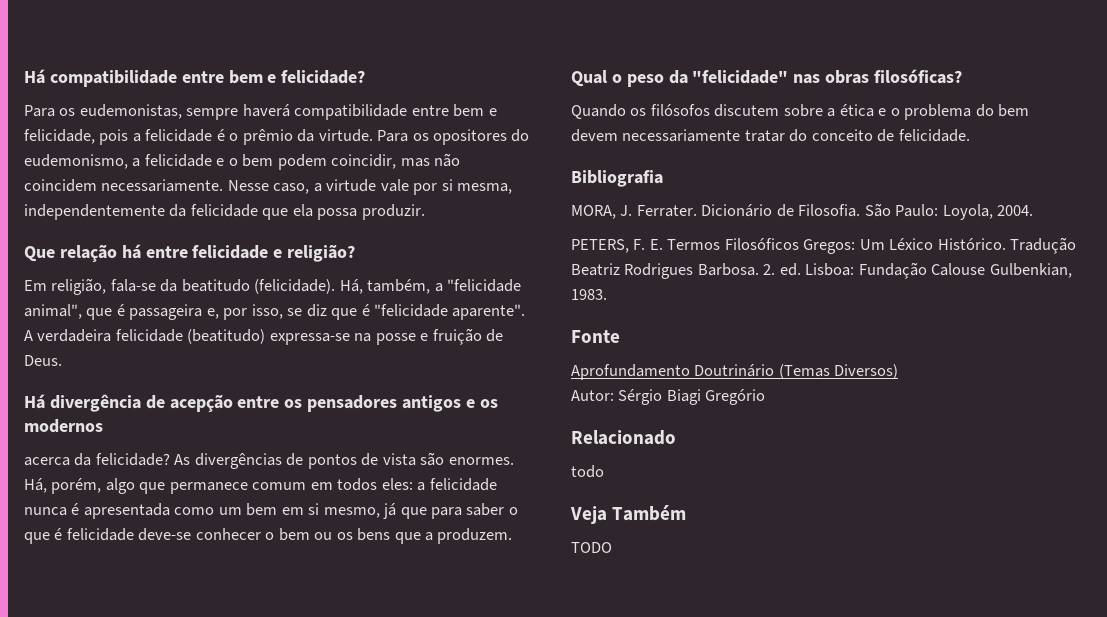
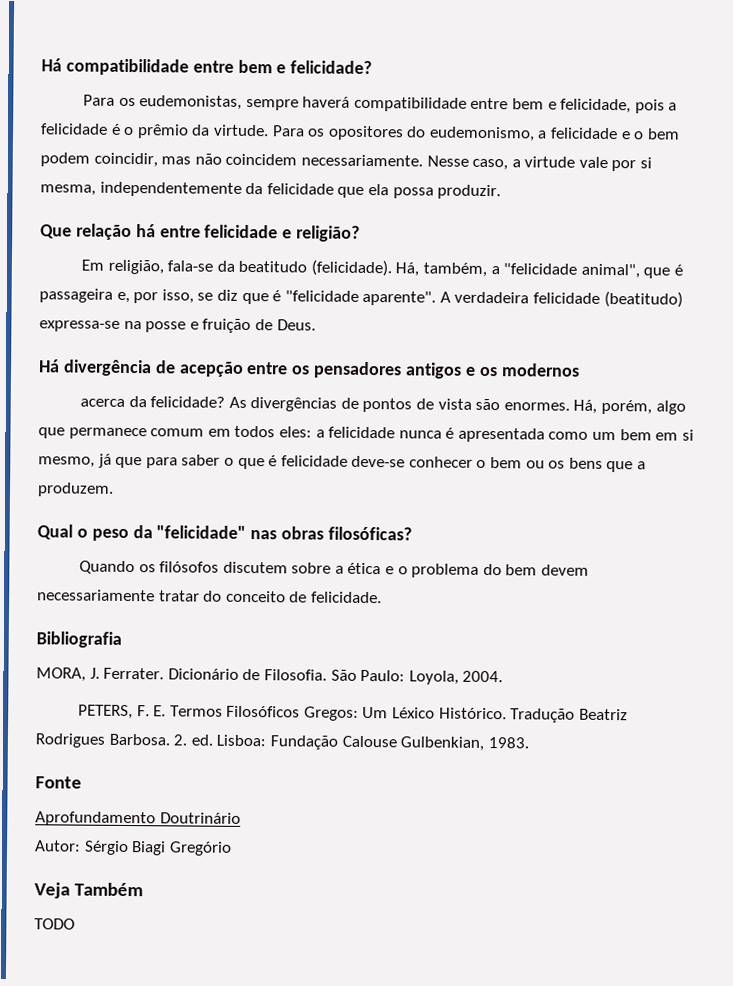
[778,364,899,379] (Temas Diversos) -> (241, 818) none
[571,430,676,445] [571,465,604,478] // Relacionado // todo -> (232, 848) none

